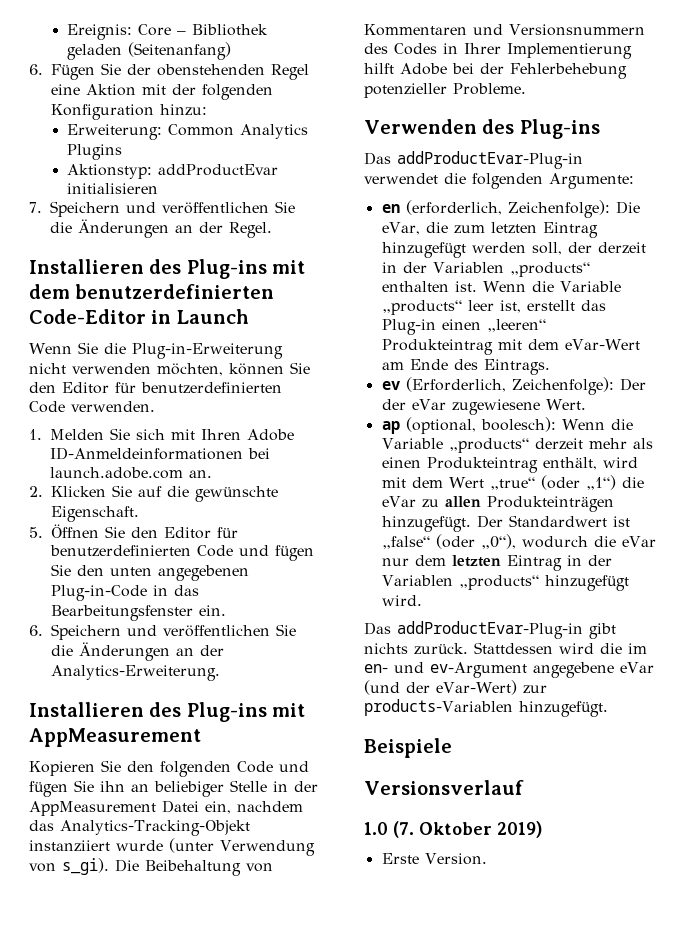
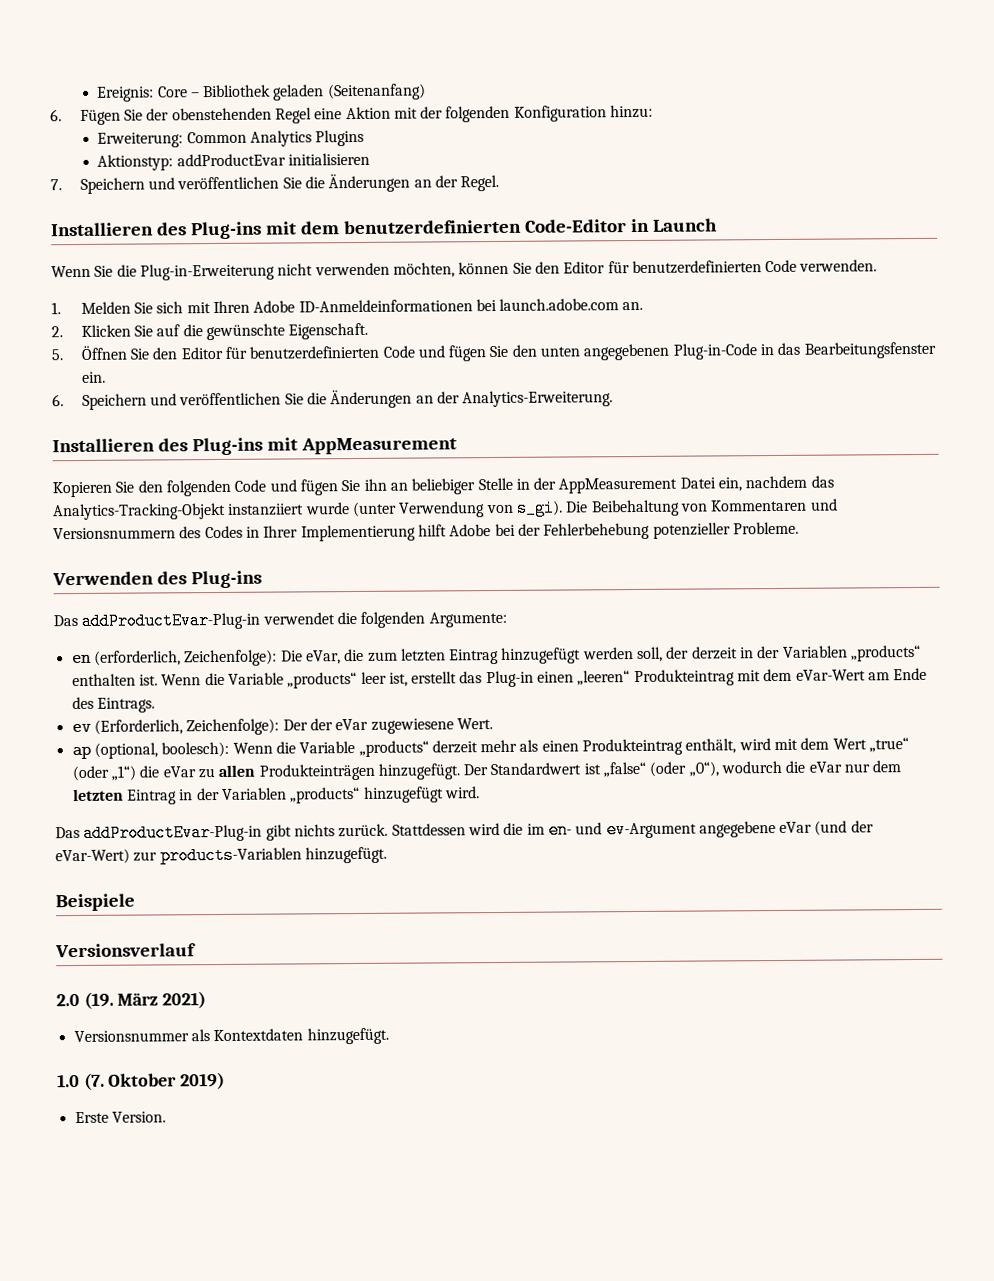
(524, 787) none -> [56,991,207,1009] [73,1027,389,1045] // 2.0 (19. März 2021) // Versionsnummer als Kontextdaten hinzugefügt.

